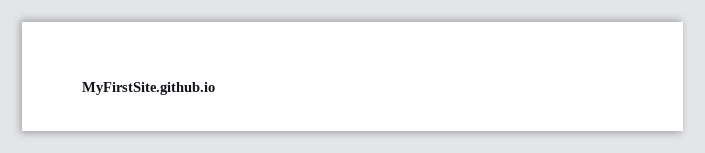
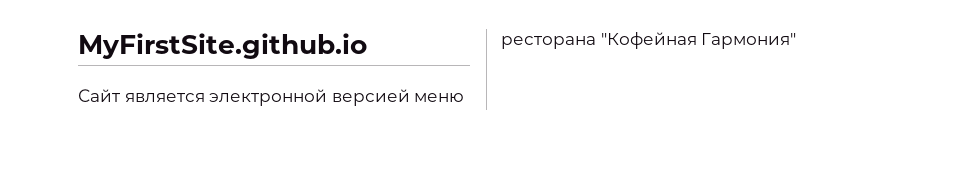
(215, 88) none -> [78,89,465,106] [501,32,797,49] // Сайт является электронной версией меню ресторана "Кофейная Гармония"

